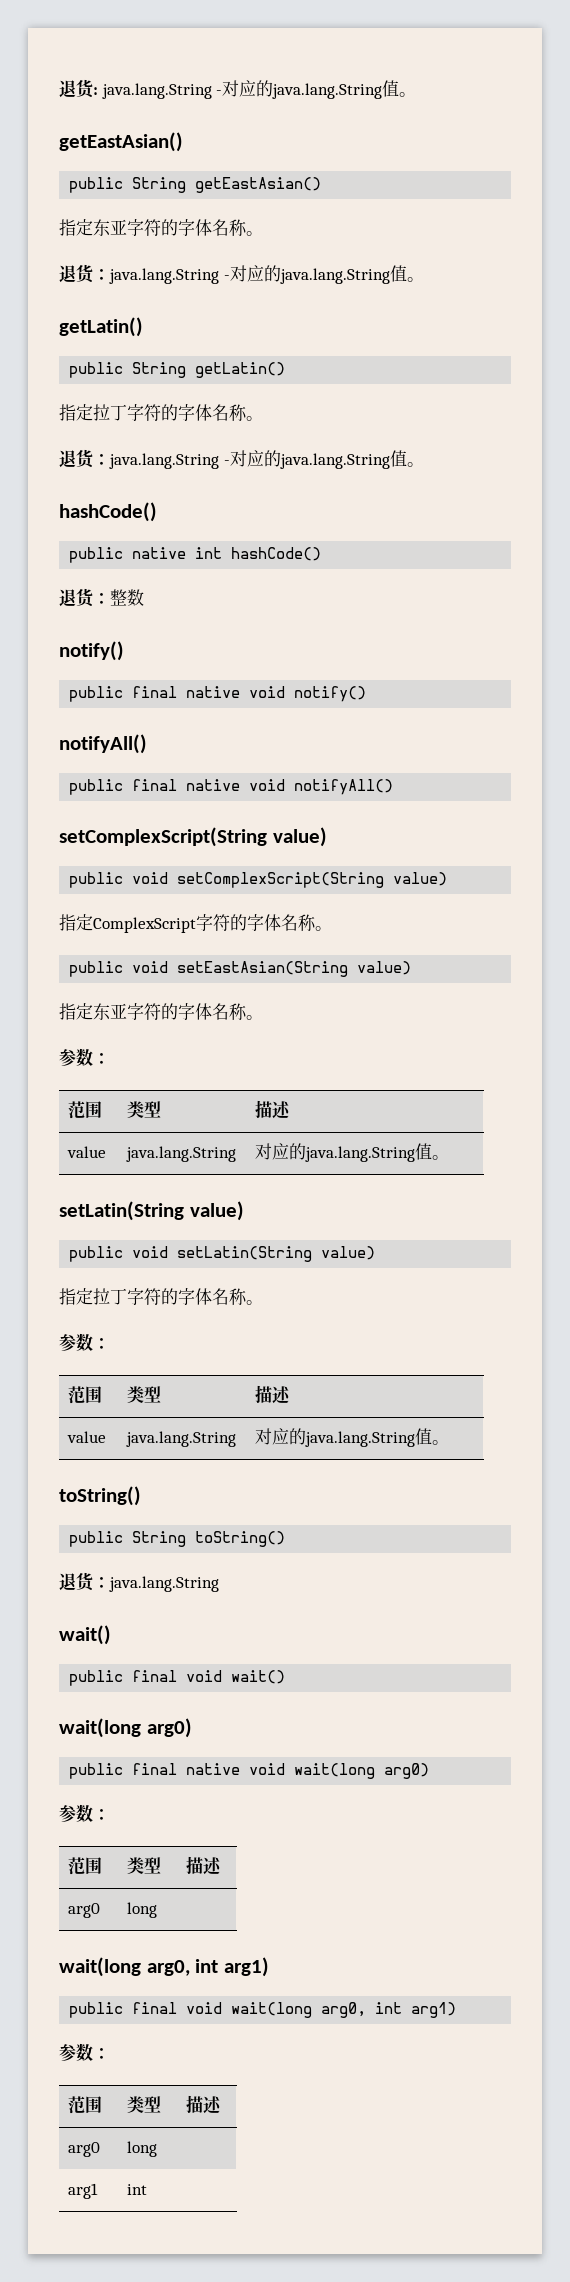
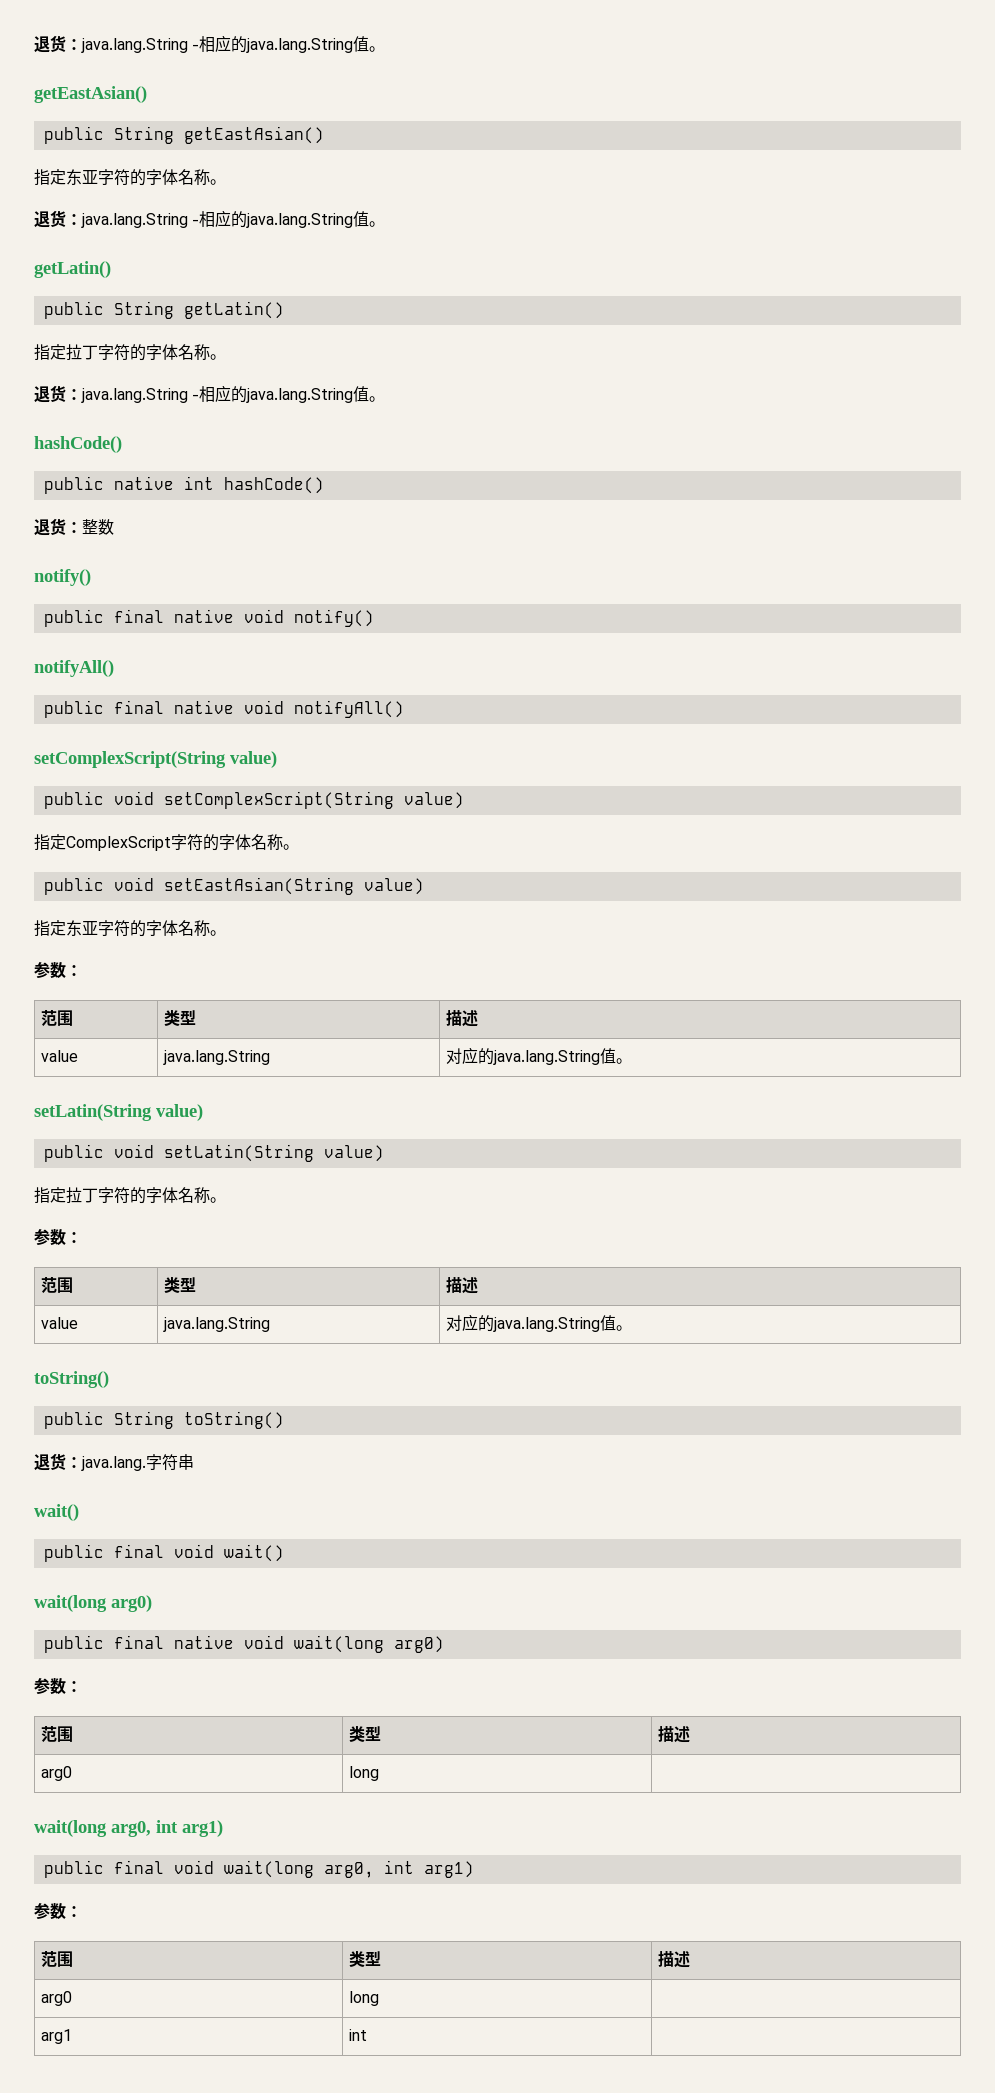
[59,79,240,99] 退货: java.lang.String -对 -> [34,35,216,53] 退货：java.lang.String -相
[229,265,247,282] 对 -> [199,211,216,227] 相
[229,450,247,467] 对 -> [199,386,216,402] 相
[109,1576,219,1592] java.lang.String -> [81,1454,194,1471] java.lang.字符串

